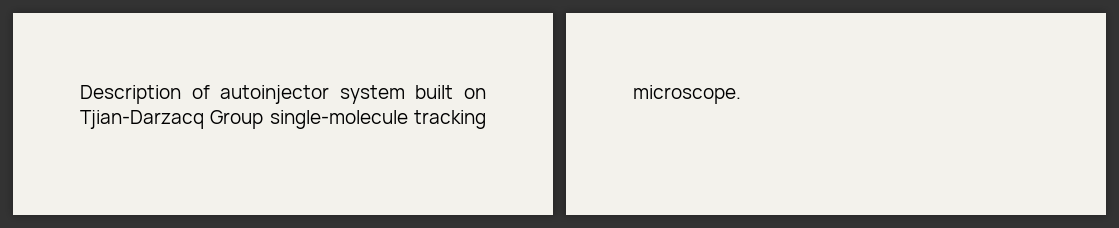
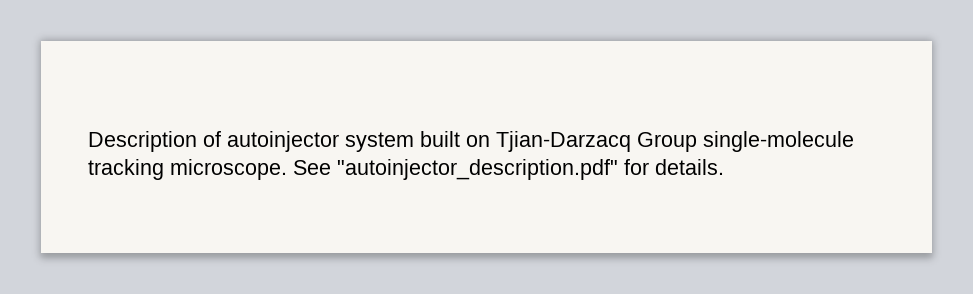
(741, 94) none -> [293,159,724,180] See "autoinjector_description.pdf" for details.

